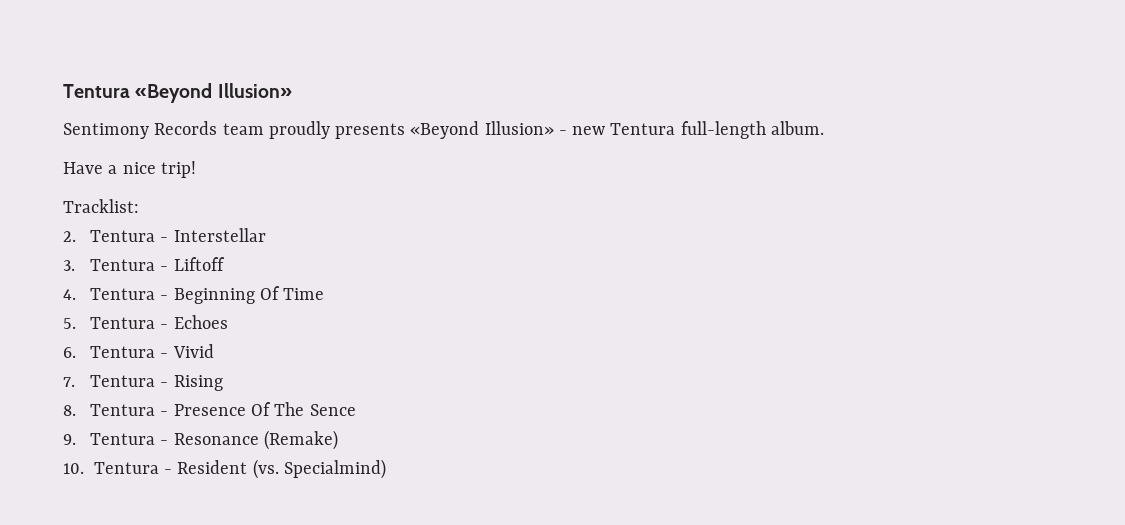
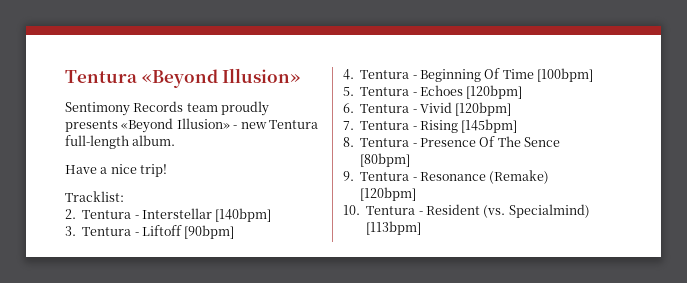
(266, 235) none -> [215,208,272,222] [140bpm]
(225, 264) none -> [184,225,235,239] [90bpm]
(325, 294) none -> [537,68,594,82] [100bpm]
(228, 322) none -> [466,85,523,99] [120bpm]
(214, 351) none -> [455,102,512,116] [120bpm]
(223, 383) none -> [461,119,518,133] [145bpm]
(356, 410) none -> [360,153,411,167] [80bpm]
(339, 440) none -> [360,187,417,201] [120bpm]
(386, 469) none -> [366,221,422,235] [113bpm]

